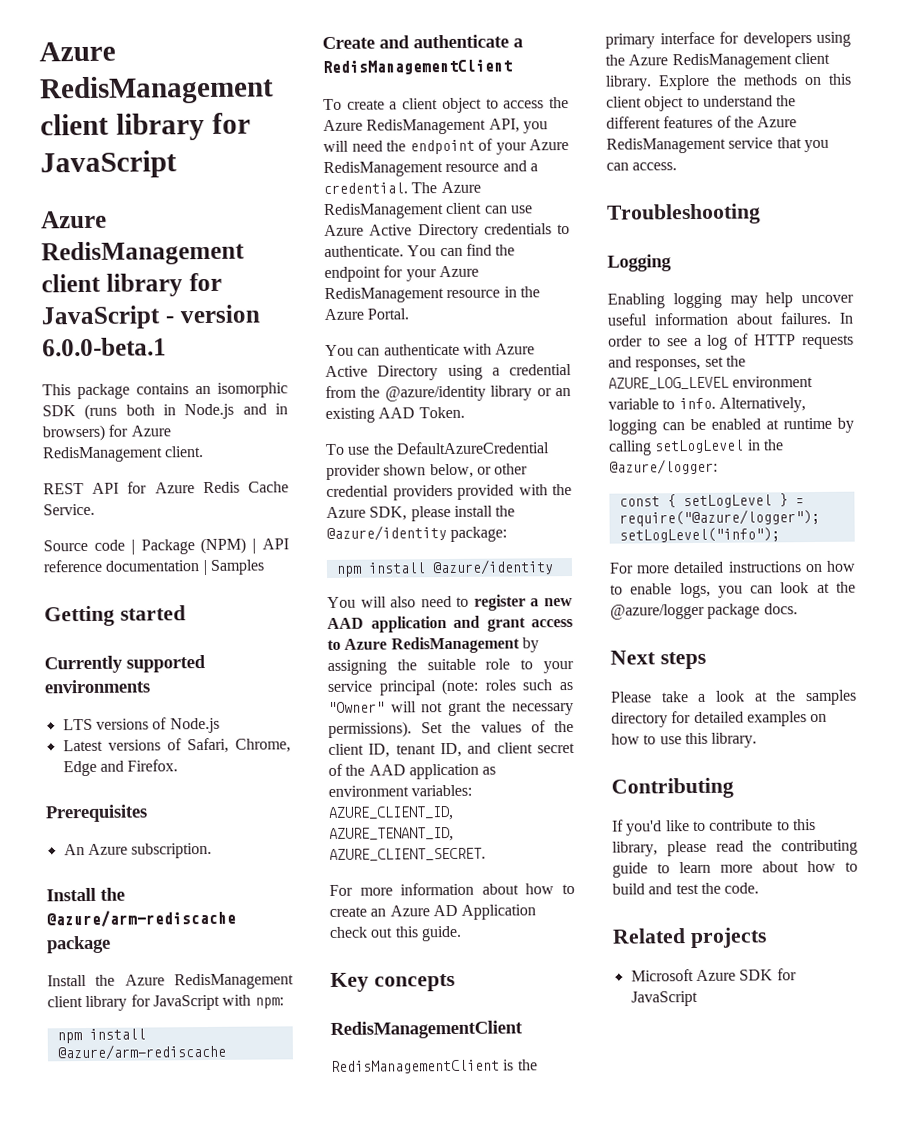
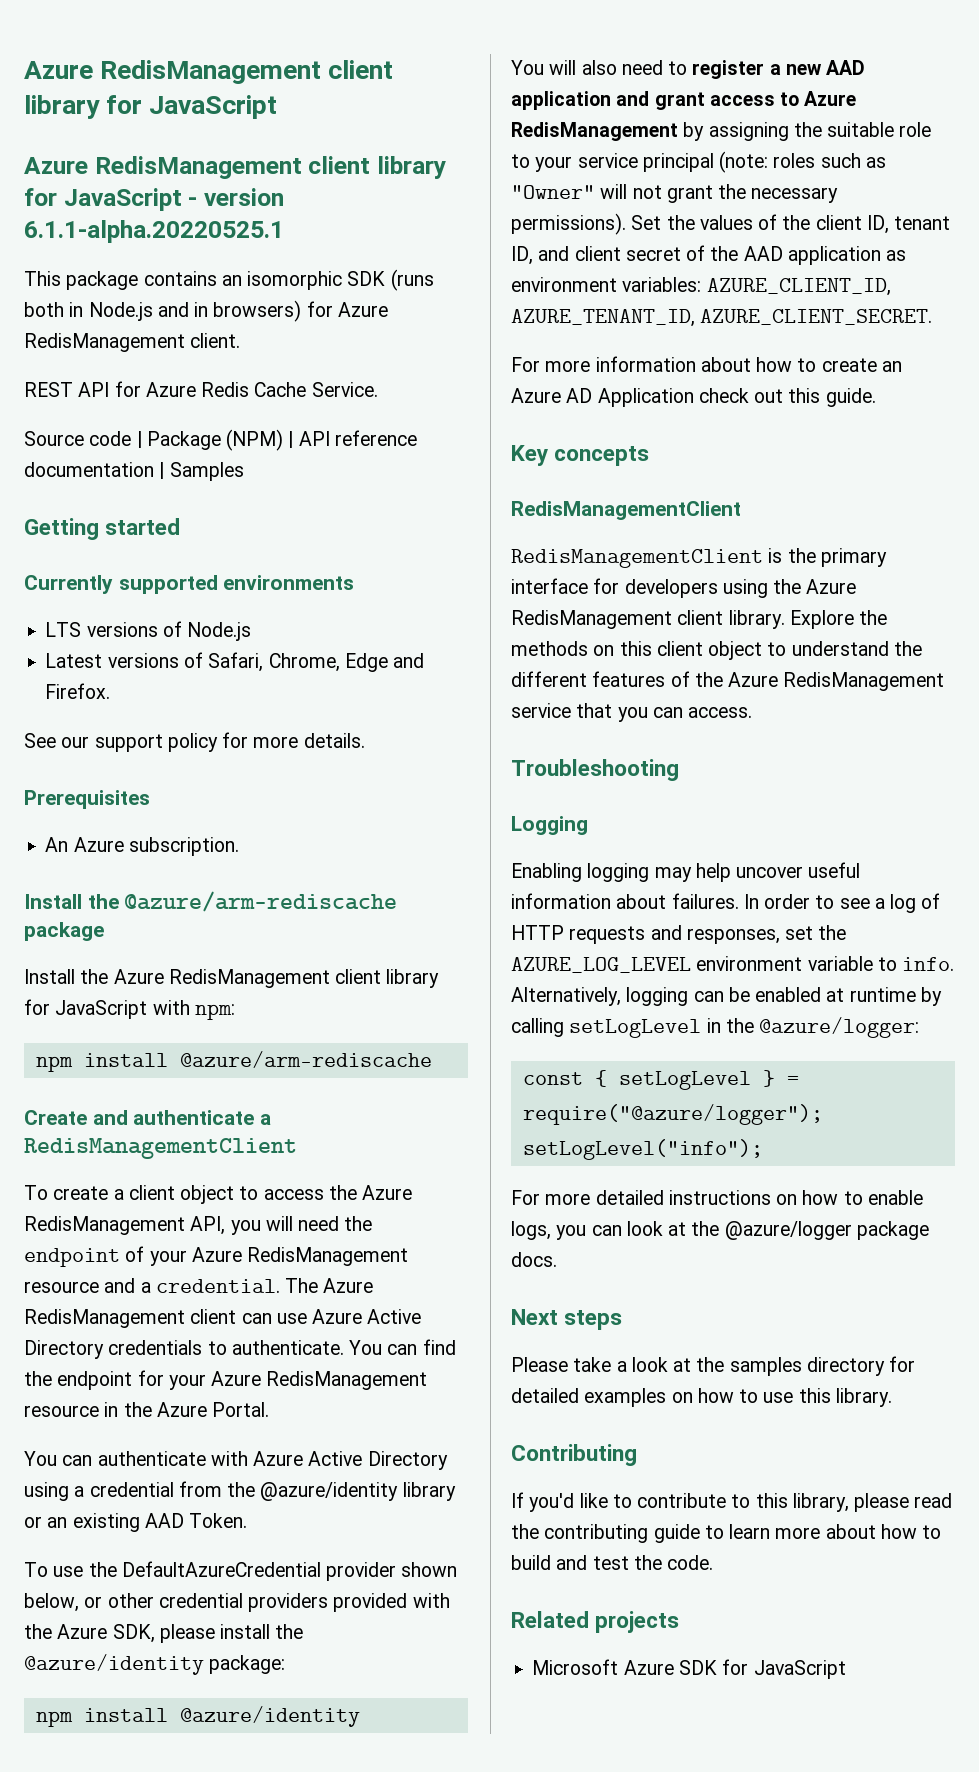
[42,337,167,357] 6.0.0-beta.1 -> [24,220,284,243] 6.1.1-alpha.20220525.1
(179, 765) none -> [24,732,365,752] // See our support policy for more details.

